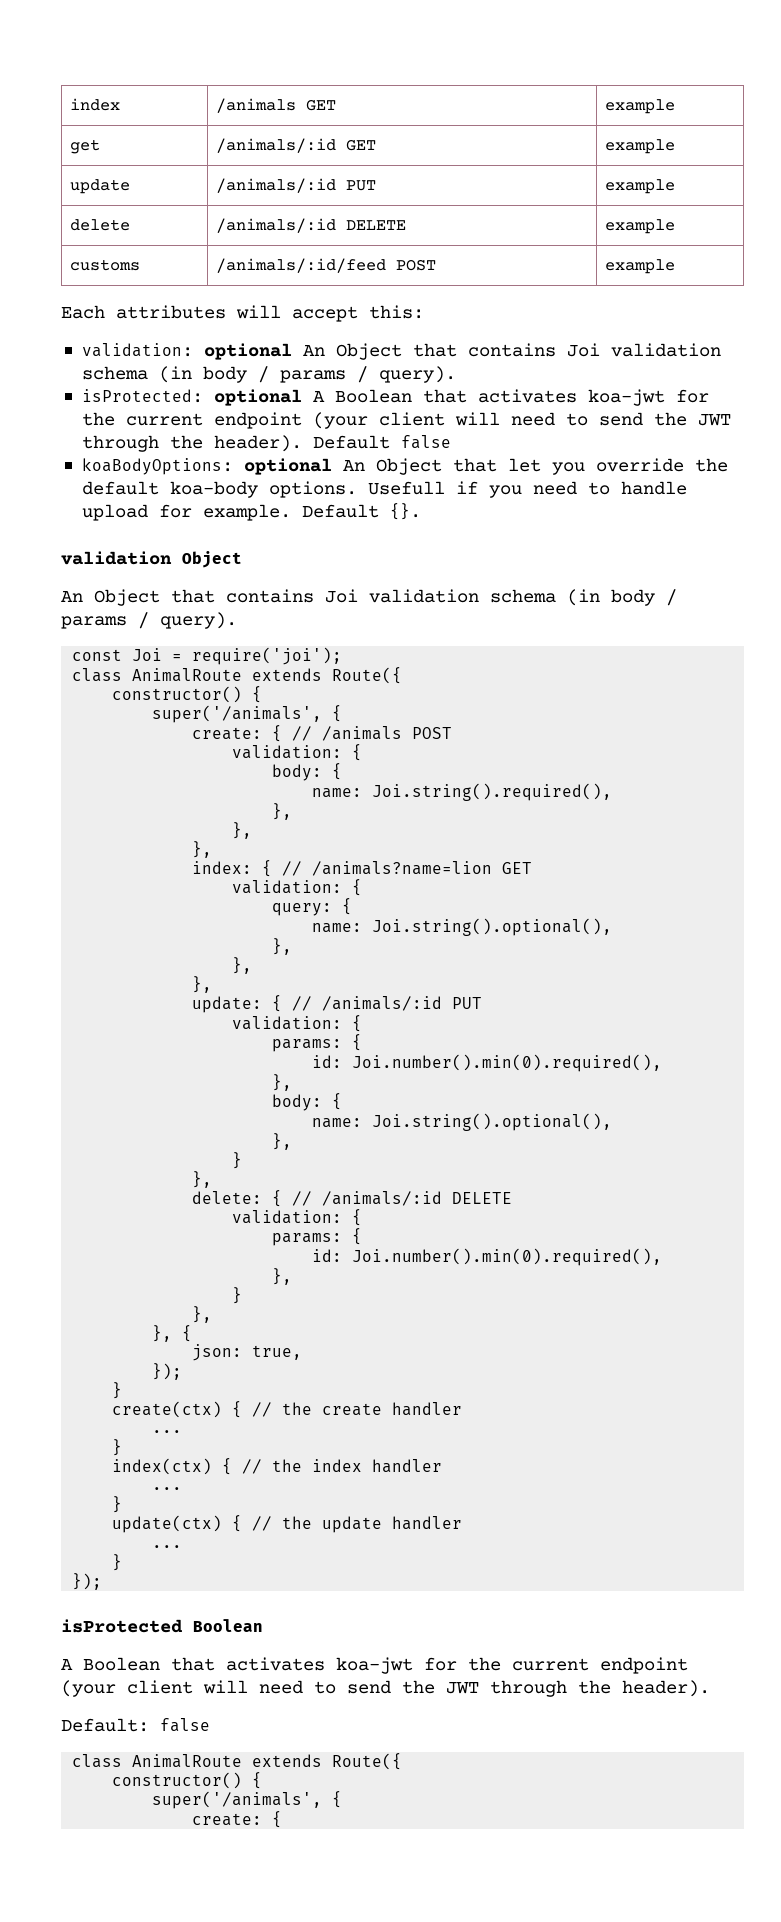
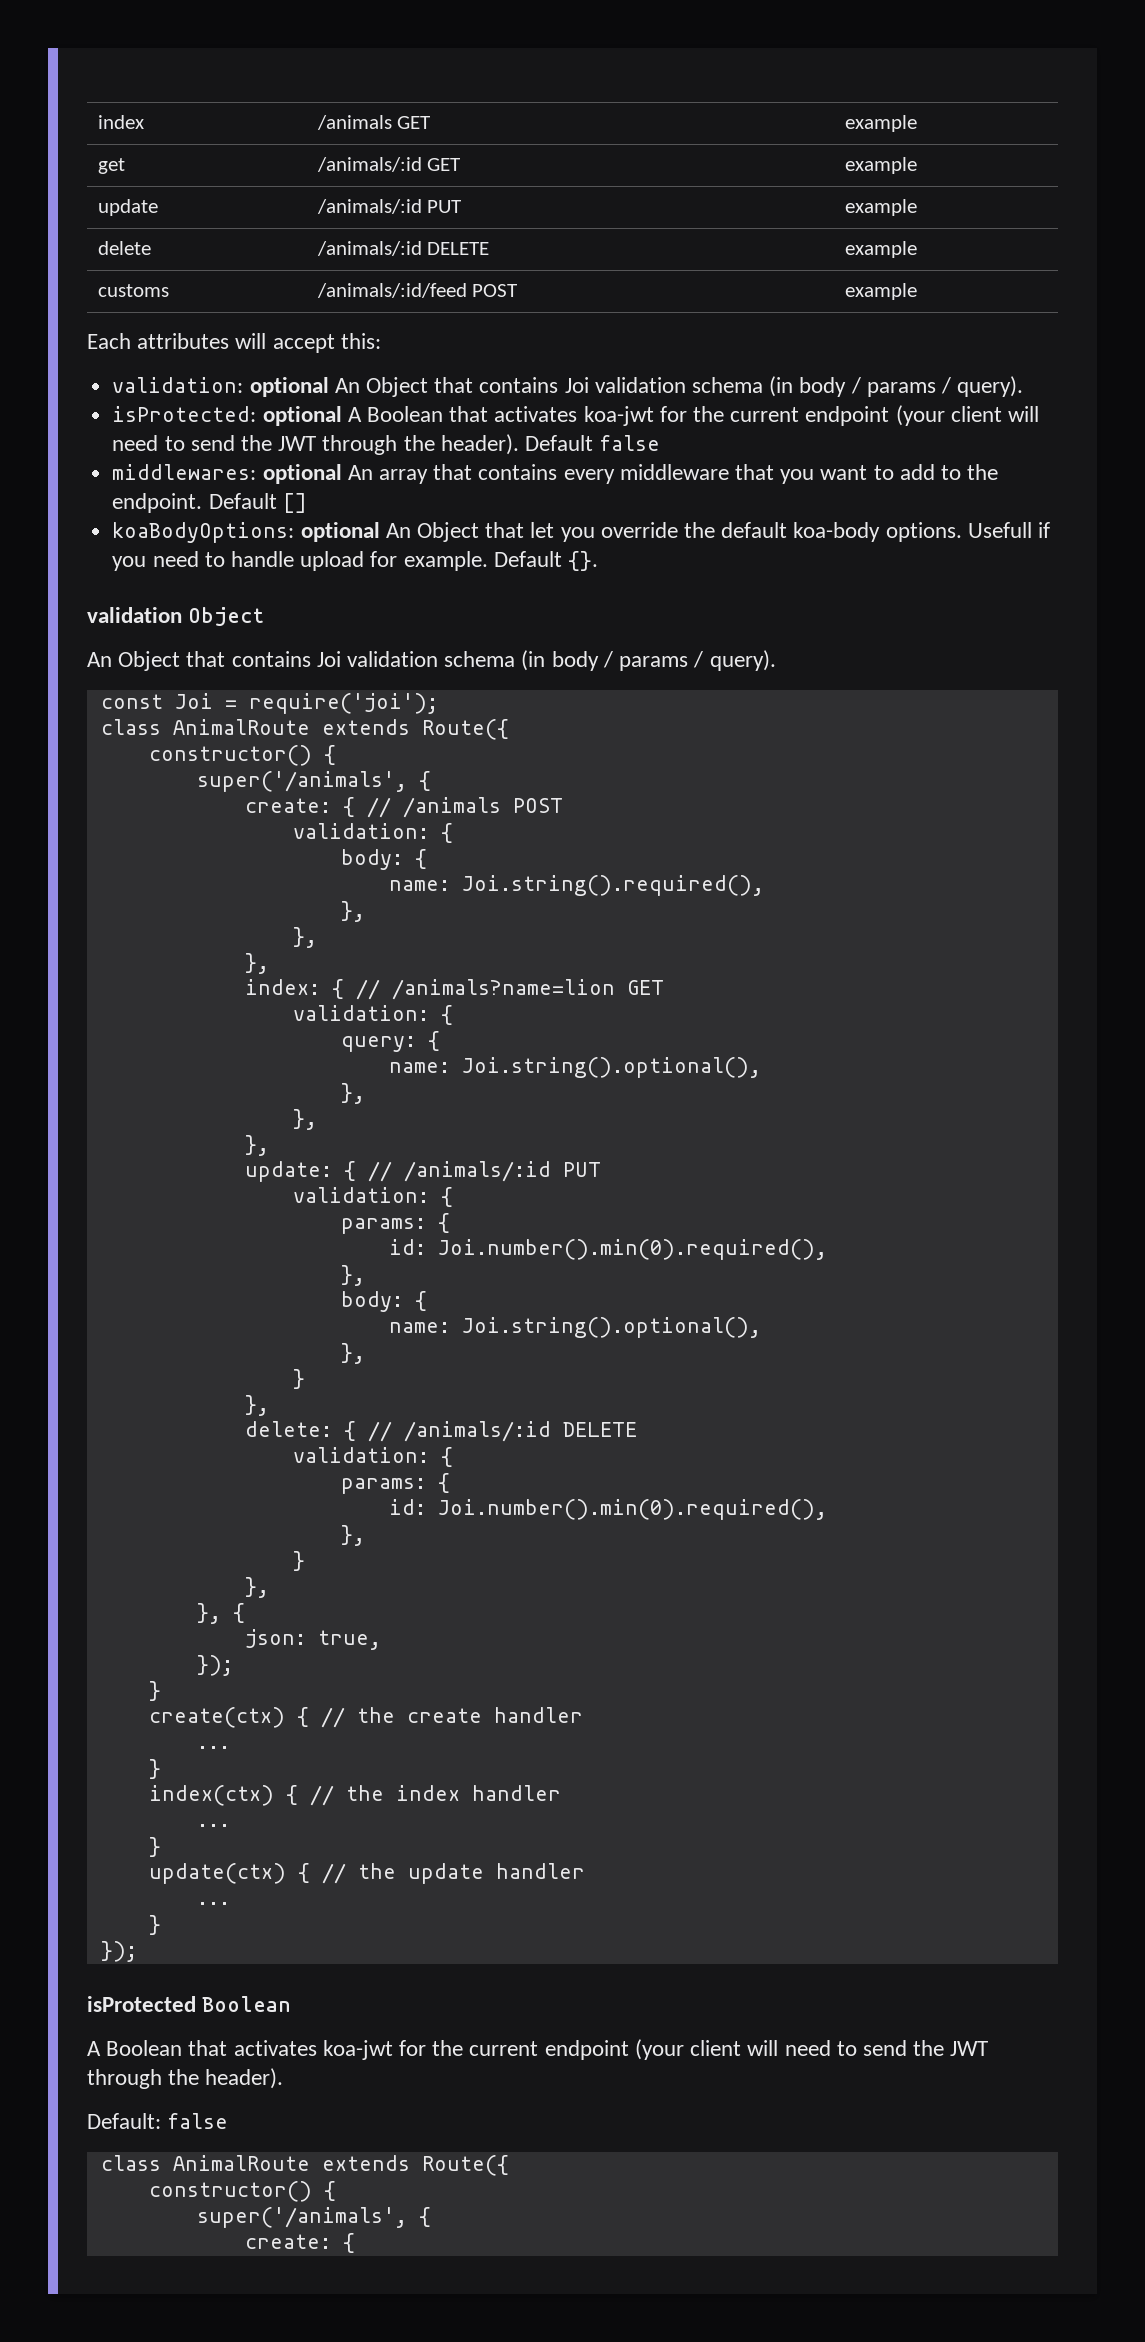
(451, 442) none -> [112,464,999,484] [112,493,307,513] // middlewares: optional An array that contains every middleware that you want to add to the endpoint. Default []

